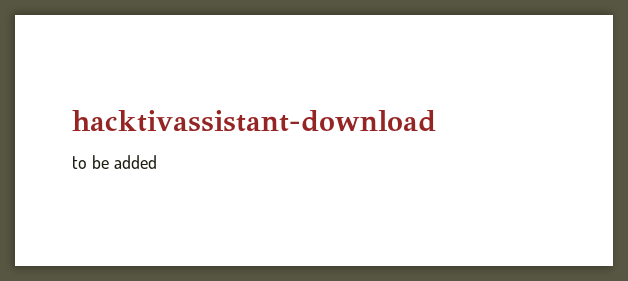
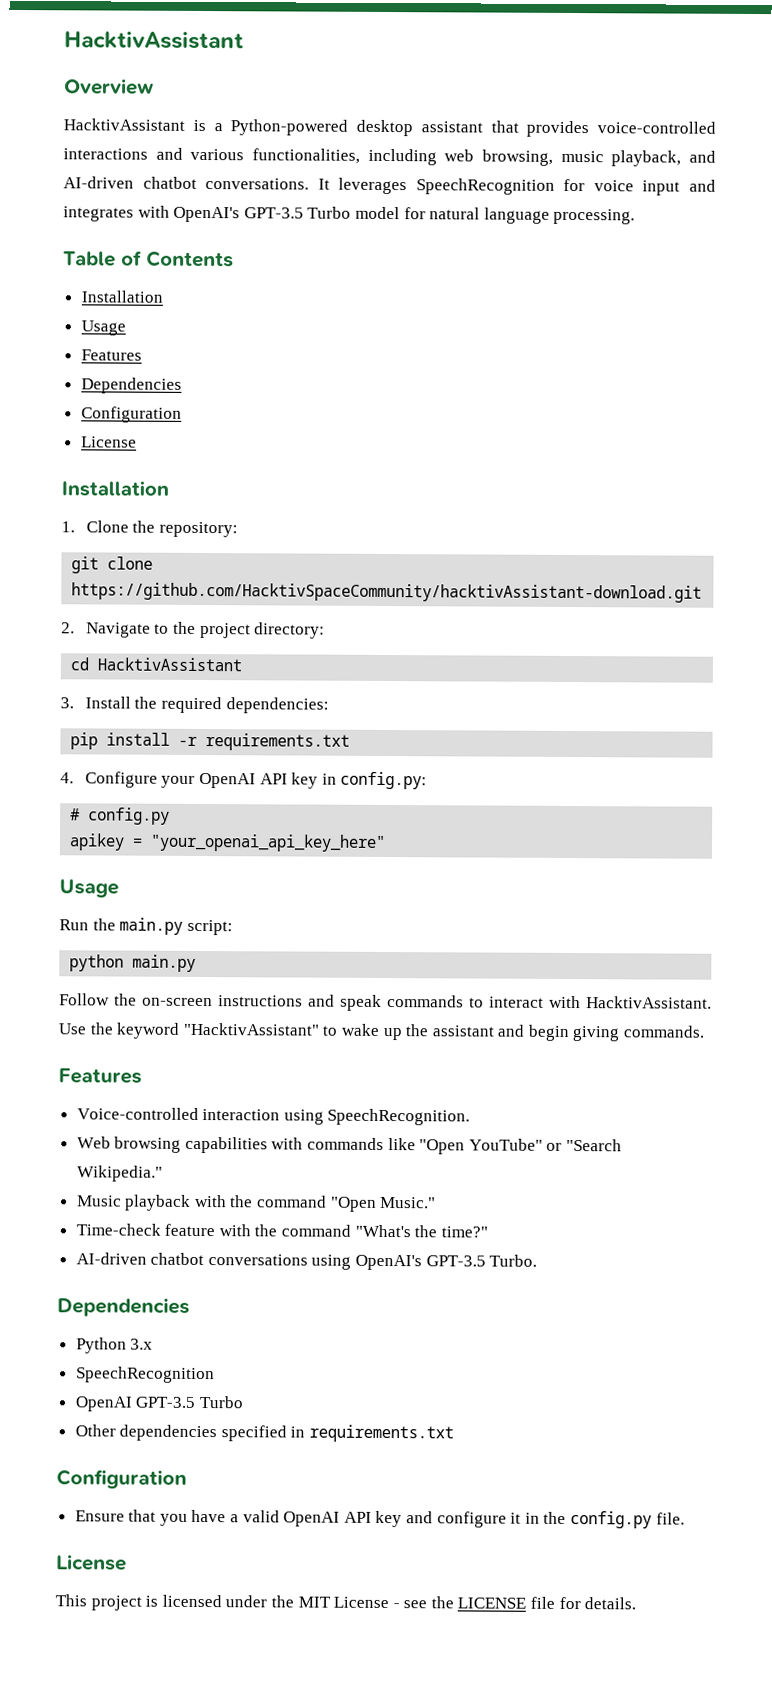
[72,110,436,132] [72,155,157,169] hacktivassistant-download // to be added -> [64,31,244,50] [64,78,154,95] [63,118,716,138] [63,147,716,167] [63,176,716,196] [63,205,636,225] [63,250,234,268] [80,290,163,303] [80,320,126,336] [80,349,142,361] [80,377,182,394] [80,406,182,423] [80,436,137,448] [61,480,169,497] [61,520,239,538] [71,556,154,574] [71,582,703,603] [61,621,326,639] [70,657,243,672] [60,696,329,714] [70,732,351,751] [60,771,428,790] [70,807,171,825] [69,833,387,852] [59,879,119,898] [59,917,233,936] [69,954,197,972] [59,993,712,1011] [58,1022,706,1042] [58,1068,142,1084] [76,1107,471,1126] [76,1136,623,1155] [76,1165,163,1182] [76,1194,437,1212] [75,1223,488,1238] [75,1252,538,1271] [57,1297,190,1317] [75,1337,154,1354] [75,1366,215,1384] [74,1395,243,1412] [74,1424,455,1443] [56,1469,187,1489] [74,1509,685,1529] [56,1554,127,1571] [55,1594,637,1611] HacktivAssistant // Overview // HacktivAssistant is a Python-powered desktop assistant that provides voice-controlled interactions and various functionalities, including web browsing, music playback, and AI-driven chatbot conversations. It leverages SpeechRecognition for voice input and integrates with OpenAI's GPT-3.5 Turbo model for natural language processing. // Table of Contents // Installation // Usage // Features // Dependencies // Configuration // License // Installation // 1. Clone the repository: // git clone https://github.com/HacktivSpaceCommunity/hacktivAssistant-download.git // 2. Navigate to the project directory: // cd HacktivAssistant // 3. Install the required dependencies: // pip install -r requirements.txt // 4. Configure your OpenAI API key in config.py: // # config.py // apikey = "your_openai_api_key_here" // Usage // Run the main.py script: // python main.py // Follow the on-screen instructions and speak commands to interact with HacktivAssistant. Use the keyword "HacktivAssistant" to wake up the assistant and begin giving commands. // Features // Voice-controlled interaction using SpeechRecognition. // Web browsing capabilities with commands like "Open YouTube" or "Search Wikipedia." // Music playback with the command "Open Music." // Time-check feature with the command "What's the time?" // AI-driven chatbot conversations using OpenAI's GPT-3.5 Turbo. // Dependencies // Python 3.x // SpeechRecognition // OpenAI GPT-3.5 Turbo // Other dependencies specified in requirements.txt // Configuration // Ensure that you have a valid OpenAI API key and configure it in the config.py file. // License // This project is licensed under the MIT License - see the LICENSE file for details.

